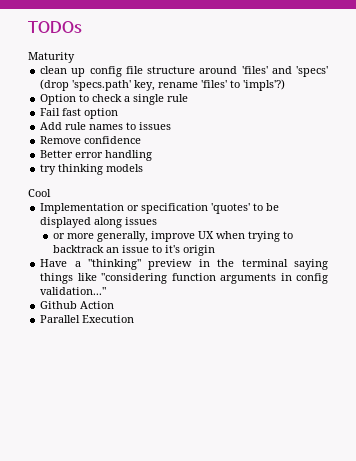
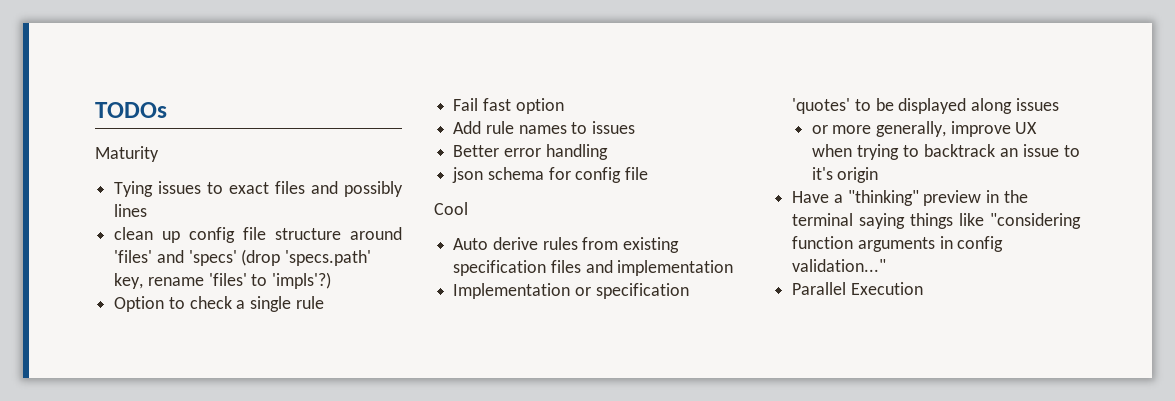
(75, 57) none -> [114,181,403,197] [114,204,148,217] // Tying issues to exact files and possibly lines
[40,136,142,144] // Remove confidence -> (636, 127) none
[40,164,144,175] [28,189,51,197] try thinking models // Cool -> [452,167,649,183] [434,202,468,215] [453,237,680,253] [453,260,734,276] json schema for config file // Cool // Auto derive rules from existing specification files and implementation
[40,301,115,309] // Github Action -> (887, 265) none

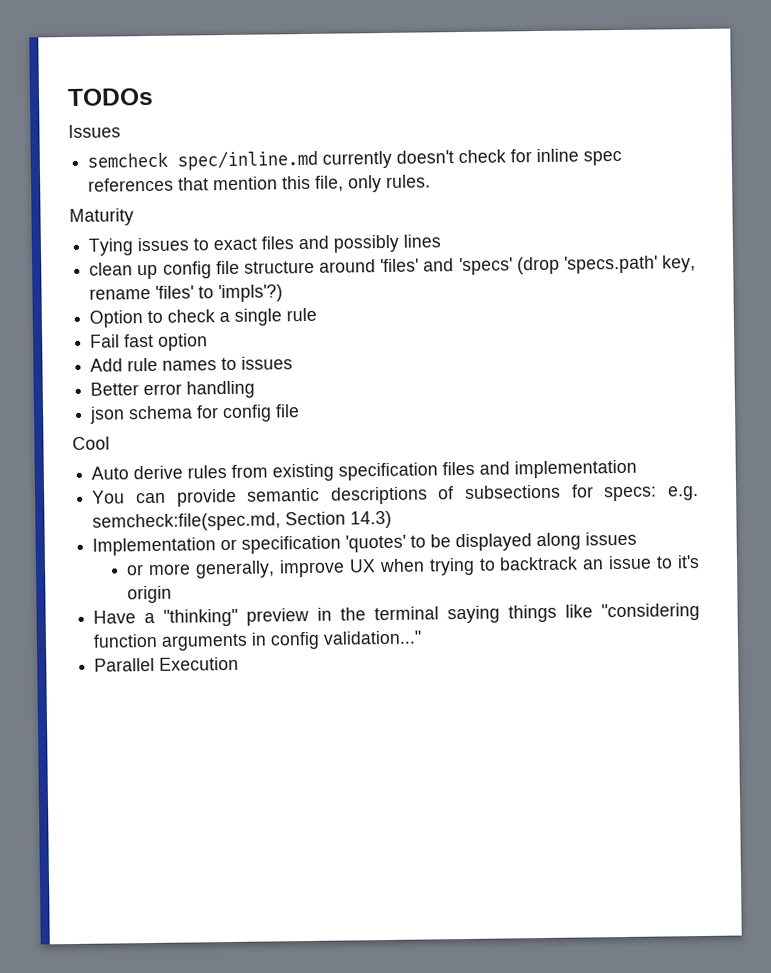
(167, 110) none -> [68,124,121,139] [87,148,623,171] [88,174,432,193] // Issues // semcheck spec/inline.md currently doesn't check for inline spec references that mention this file, only rules.
(734, 268) none -> [92,484,700,507] [92,510,393,532] // You can provide semantic descriptions of subsections for specs: e.g. semcheck:file(spec.md, Section 14.3)

